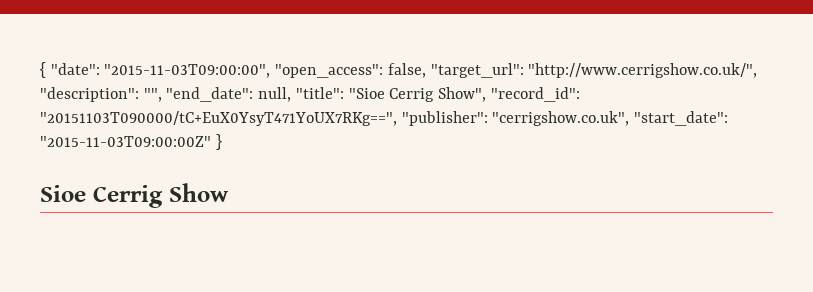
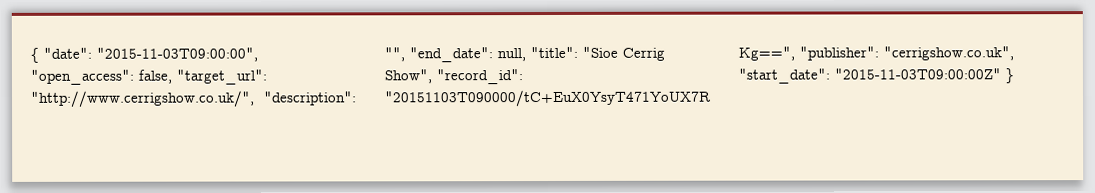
[40,183,228,208] // Sioe Cerrig Show -> (1014, 76) none

